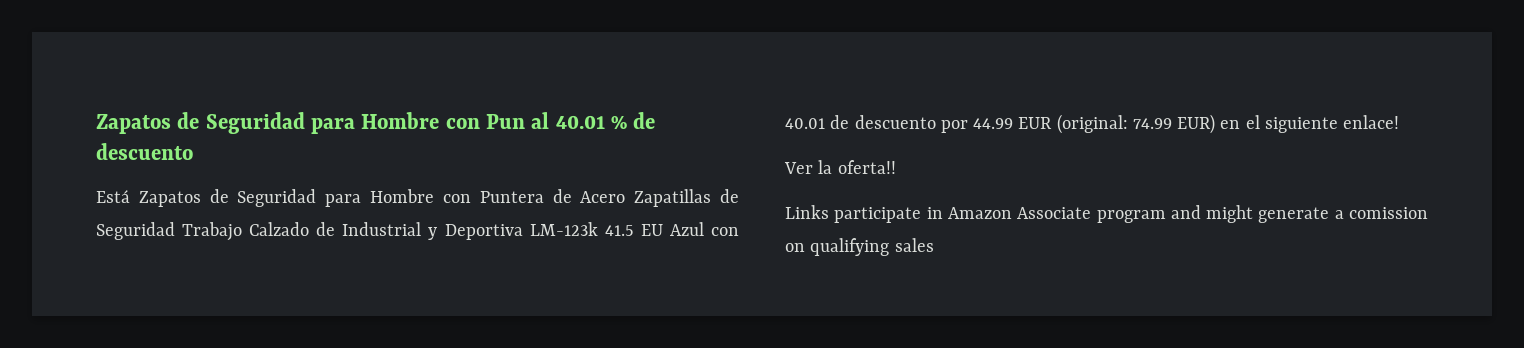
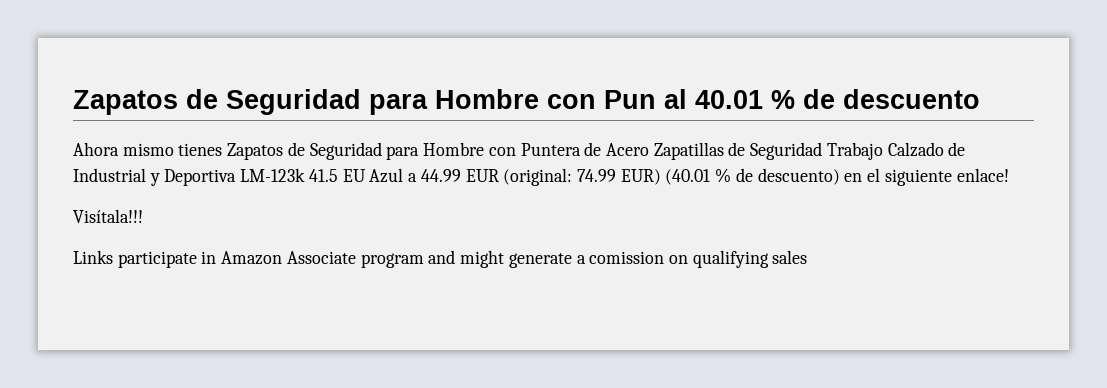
[96,190,130,203] Está -> [73,142,223,156] Ahora mismo tienes
[711,227,740,236] [785,115,968,133] con 40.01 de descuento por -> [408,173,418,182] a
(1216, 124) none -> [665,168,840,185] (40.01 % de descuento)
[784,160,896,174] Ver la oferta!! -> [73,209,143,223] Visítala!!!

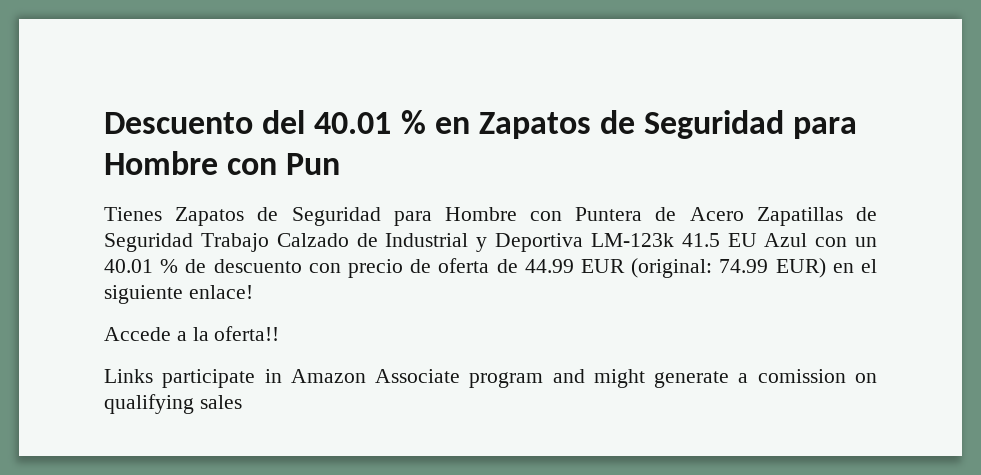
(73, 102) none -> [104,110,470,134] Descuento del 40.01 % en
[664,89,980,109] [73,142,223,156] al 40.01 % de descuento // Ahora mismo tienes -> [104,207,162,221] // Tienes
[408,173,418,182] a -> [815,237,878,247] [104,258,518,278] con un 40.01 % de descuento con precio de oferta de
[665,168,840,185] (40.01 % de descuento) -> (826, 268) none
[73,209,143,223] Visítala!!! -> [104,326,280,341] Accede a la oferta!!

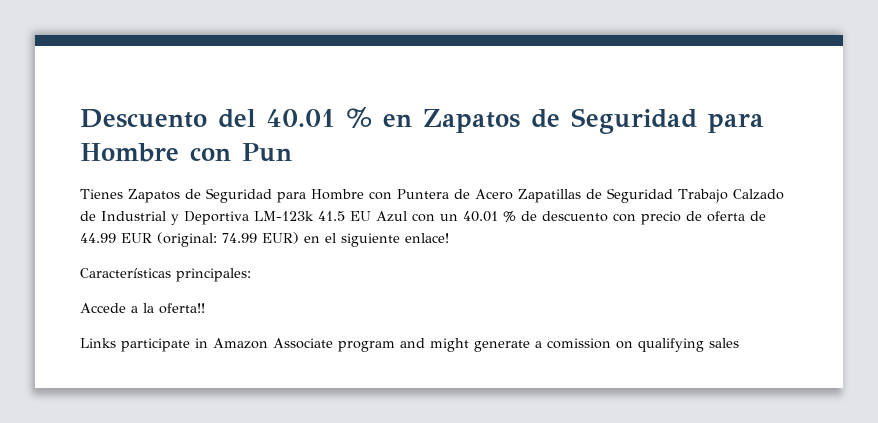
(253, 292) none -> [80,268,251,282] // Características principales:

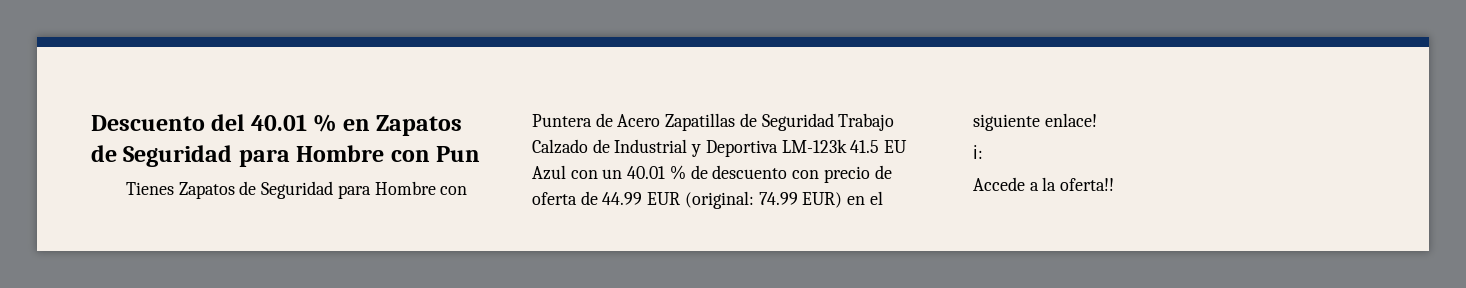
[80,268,251,282] Características principales: -> [973,145,983,159] ℹ:
[80,338,739,352] // Links participate in Amazon Associate program and might generate a comission on qualifying sales -> (1115, 184) none

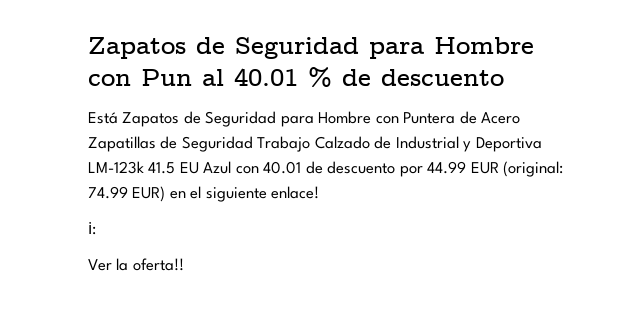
[91,114,370,132] Descuento del 40.01 % en -> (88, 48) none
[125,182,174,195] // Tienes -> [202,67,504,87] [88,112,118,124] al 40.01 % de descuento // Está
[602,165,892,183] [532,191,598,205] un 40.01 % de descuento con precio de oferta de -> [263,161,423,177] 40.01 de descuento por
[973,177,1039,191] Accede a -> [88,259,112,271] Ver

